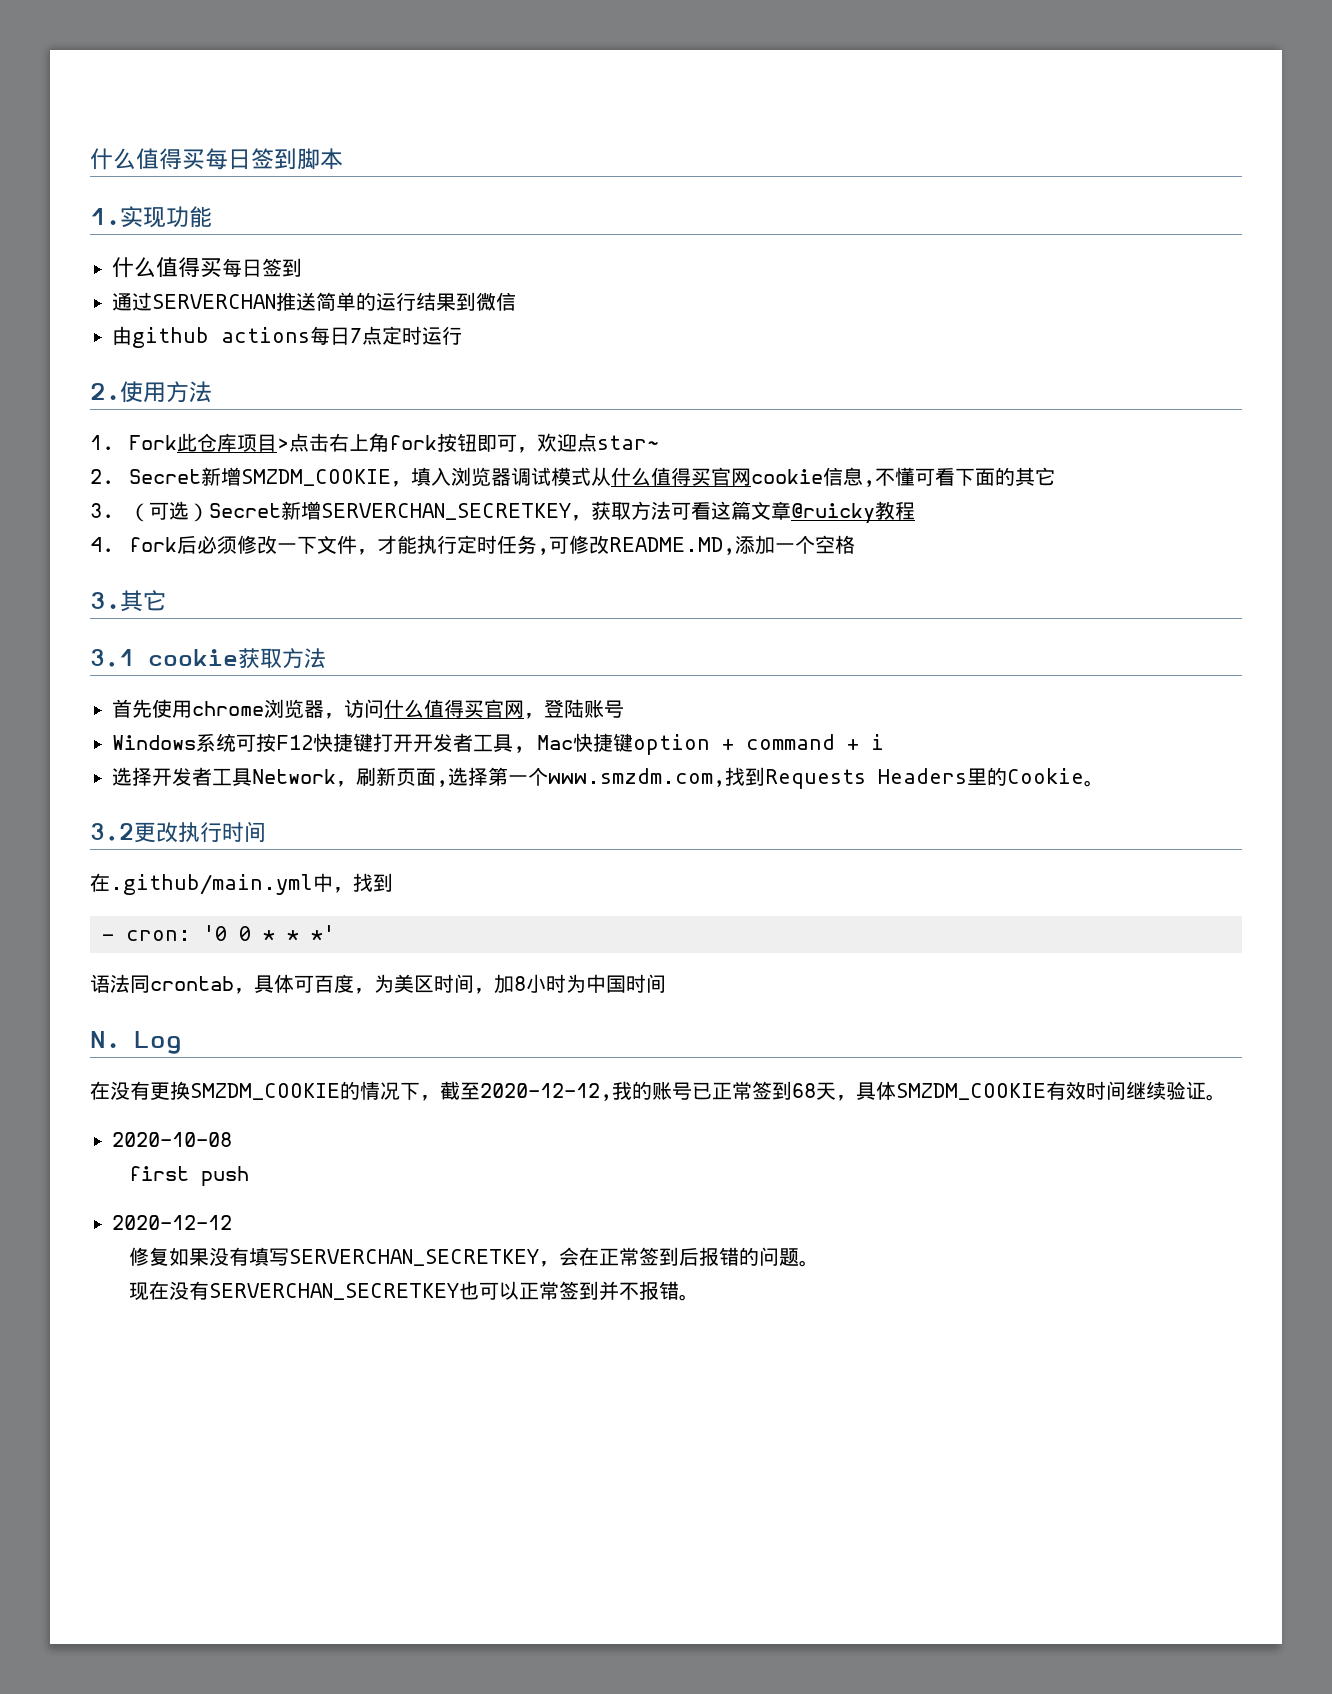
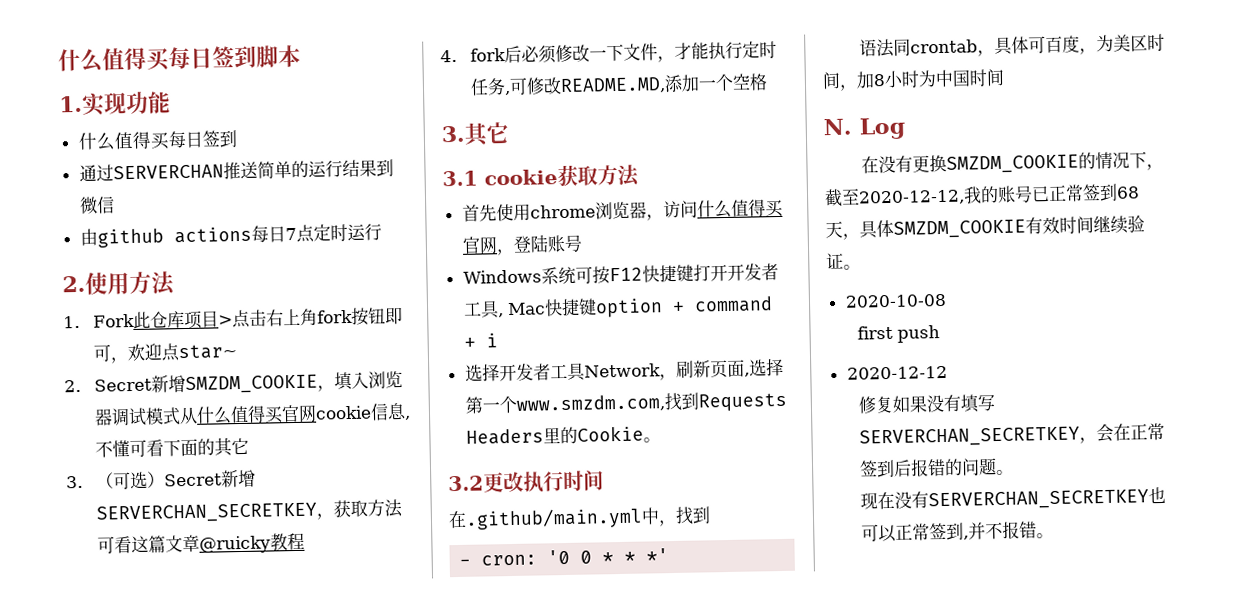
(599, 1290) none -> [962,535,969,540] ,

